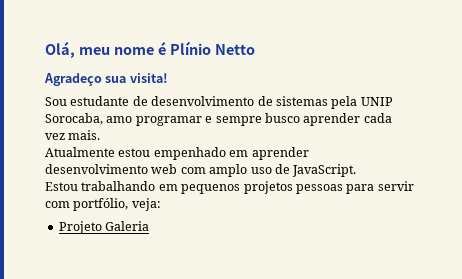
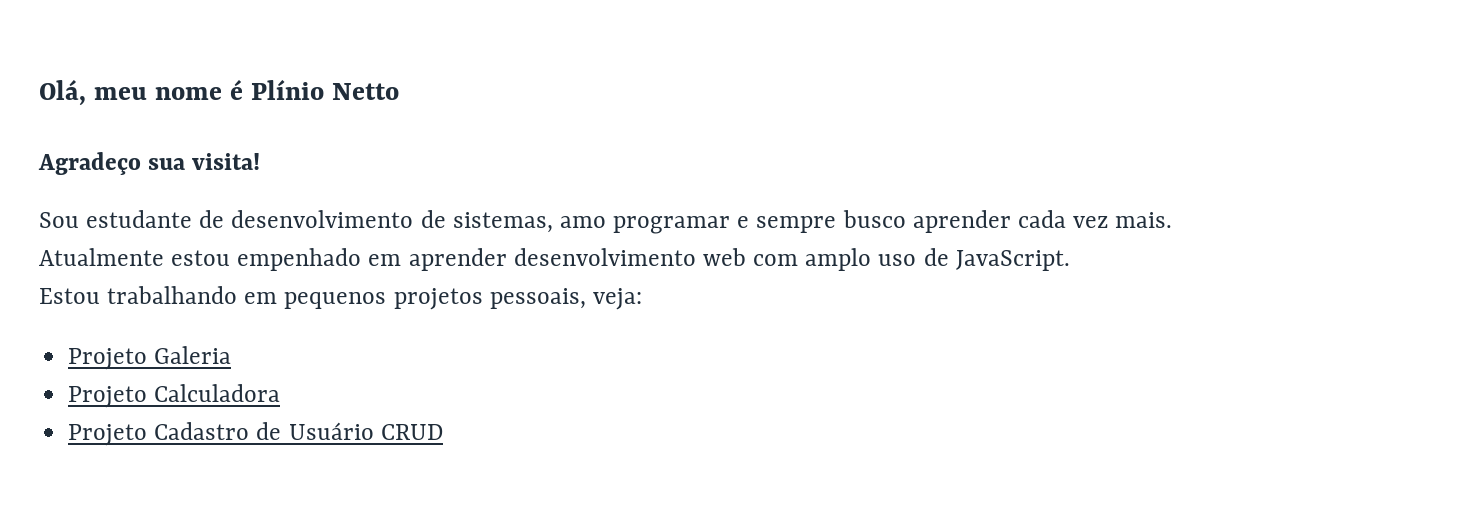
[275,96,393,109] [45,113,103,125] sistemas pela UNIP Sorocaba, -> [452,212,553,233] sistemas,
[295,181,414,194] [45,198,161,211] [58,221,150,234] pessoas para servir com portfólio, veja: // Projeto Galeria -> [489,288,642,310] [68,346,232,370] [68,384,281,408] [68,422,443,446] pessoais, veja: // Projeto Galeria // Projeto Calculadora // Projeto Cadastro de Usuário CRUD

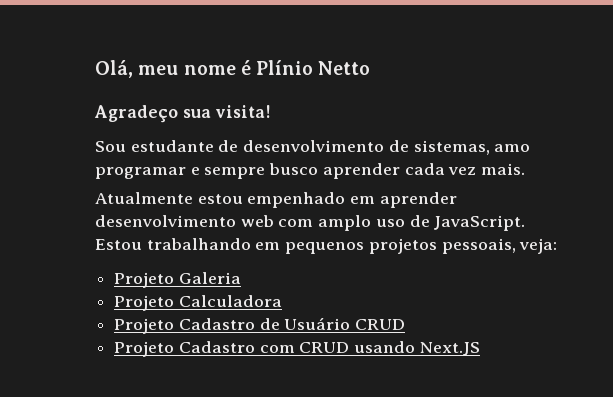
(443, 432) none -> [114,341,480,357] // Projeto Cadastro com CRUD usando Next.JS

